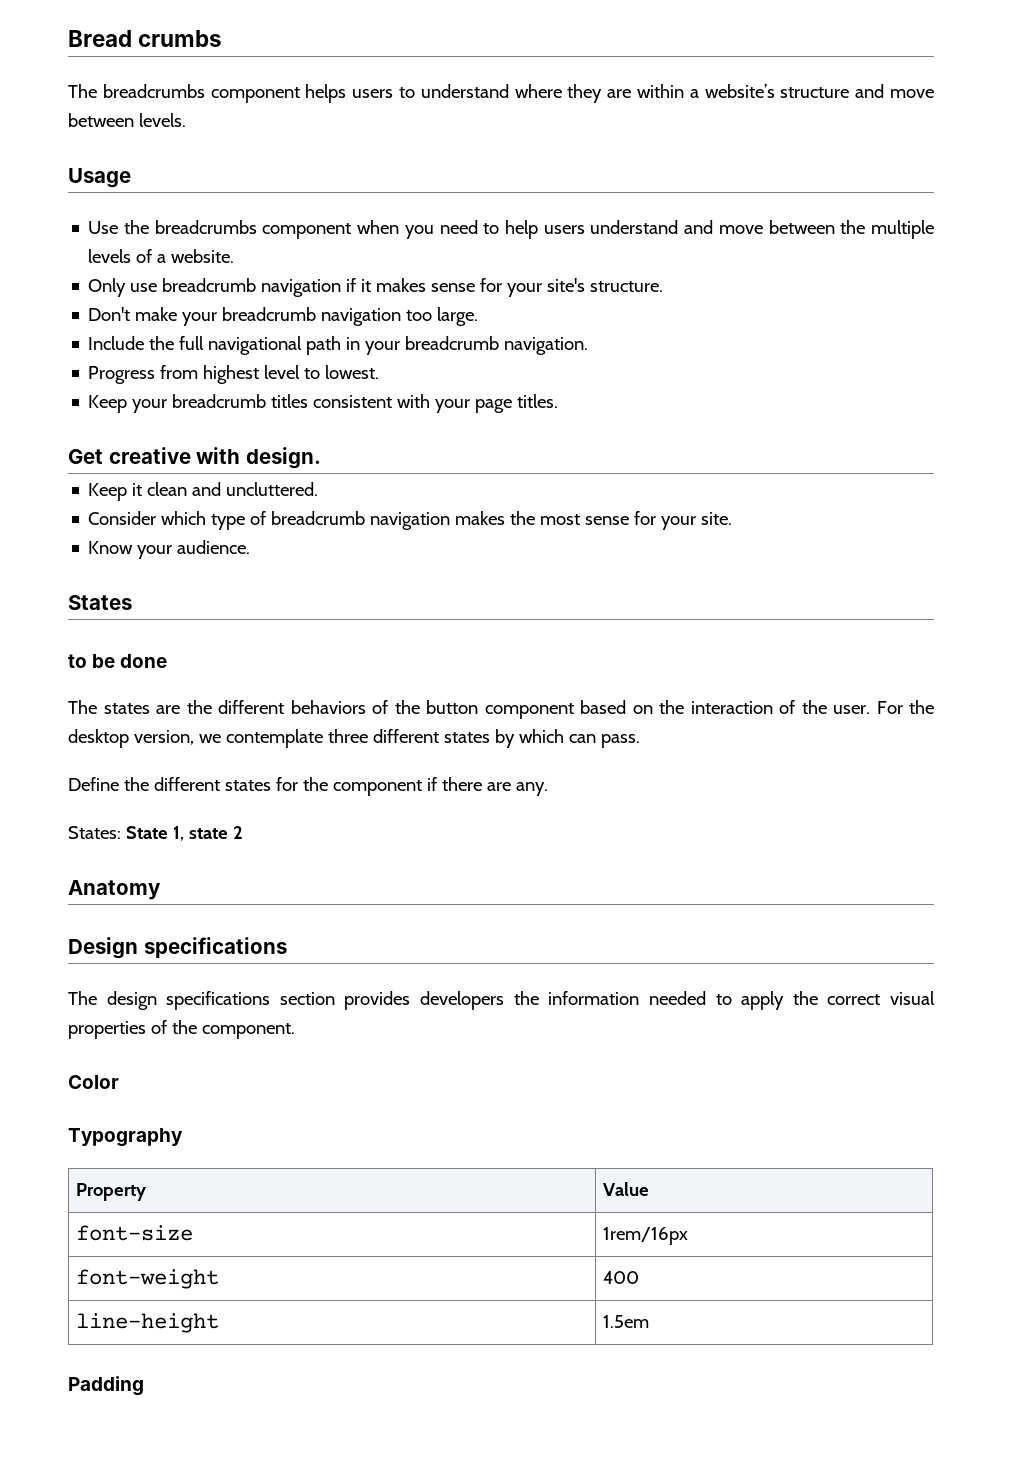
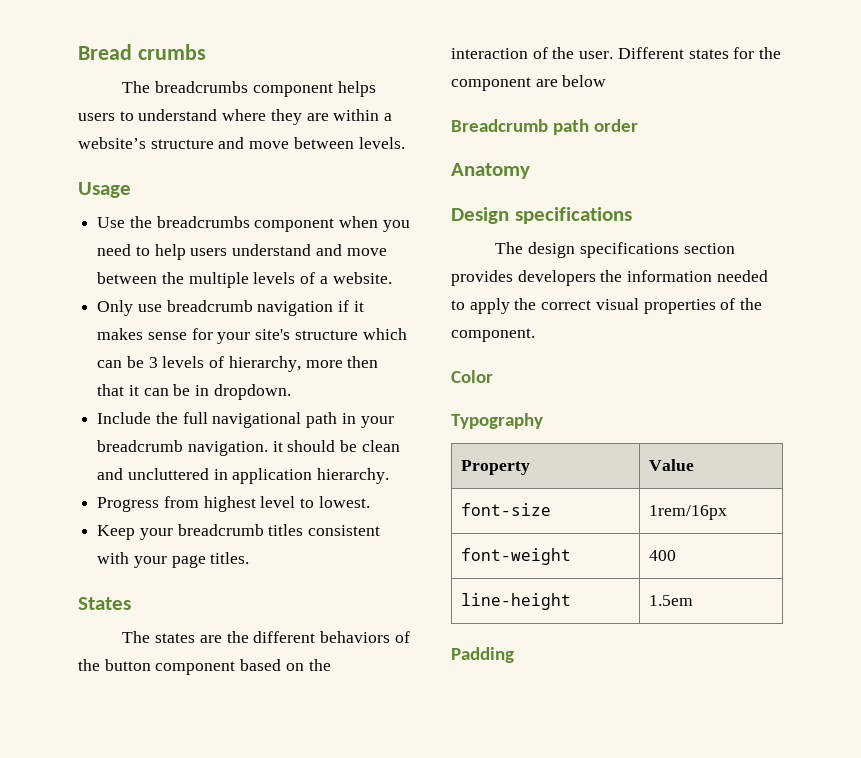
[590,281,664,292] [88,307,479,326] structure. // Don't make your breadcrumb navigation too large. -> [294,328,407,340] [97,356,379,372] [97,384,291,400] structure which can be 3 levels of hierarchy, more then that it can be in dropdown.
(589, 346) none -> [272,440,400,452] [97,468,390,484] it should be clean and uncluttered in application hierarchy.
[68,447,321,469] [88,482,319,501] [88,511,733,530] [88,540,251,559] [68,595,132,610] [68,654,168,668] Get creative with design. // Keep it clean and uncluttered. // Consider which type of breadcrumb navigation makes the most sense for your site. // Know your audience. // States // to be done -> [78,597,131,610] States
[876,700,934,714] [68,729,640,748] [68,777,548,796] [68,826,243,841] For the desktop version, we contemplate three different states by which can pass. // Define the different states for the component if there are any. // States: State 1, state 2 -> [617,47,782,59] [451,75,607,91] [451,119,639,135] Different states for the component are below // Breadcrumb path order

